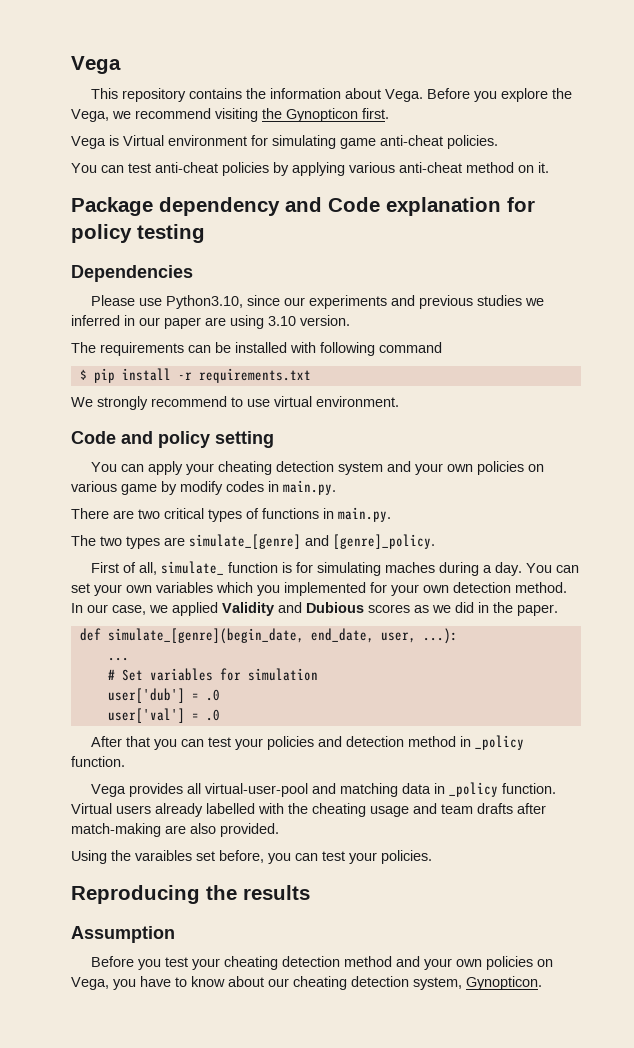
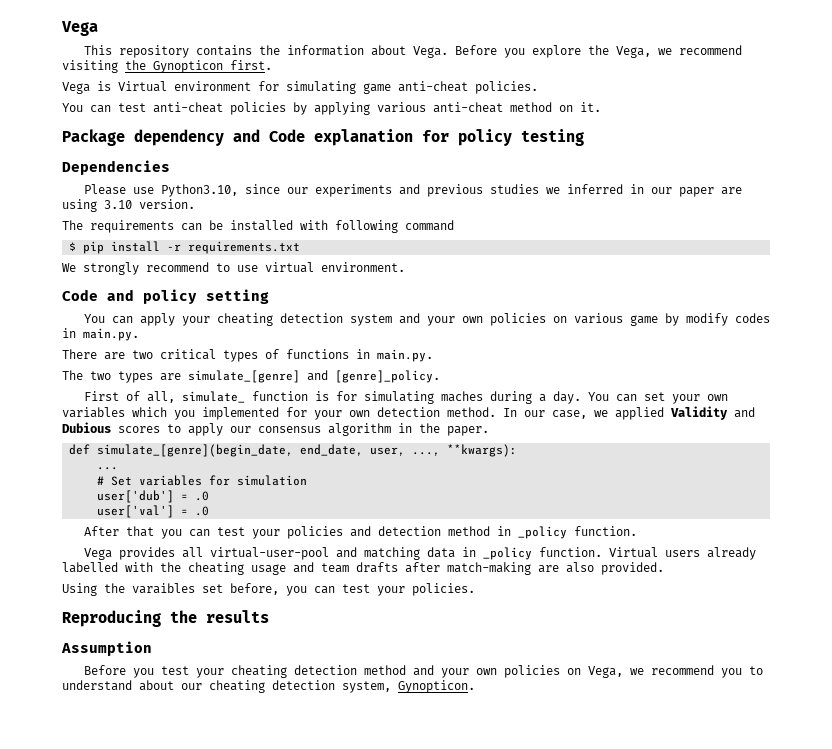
[414,602,474,613] as we did -> [167,423,391,436] to apply our consensus algorithm
[422,628,458,644] ...): -> [412,444,518,457] ..., **kwargs):
[113,976,225,990] you have to know -> [629,665,763,678] [62,680,132,691] we recommend you to understand

